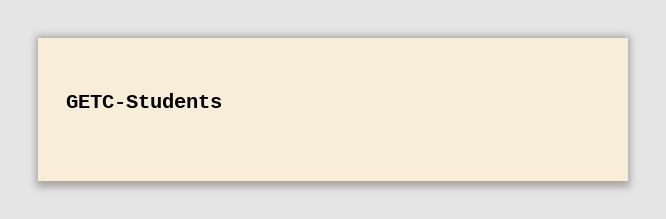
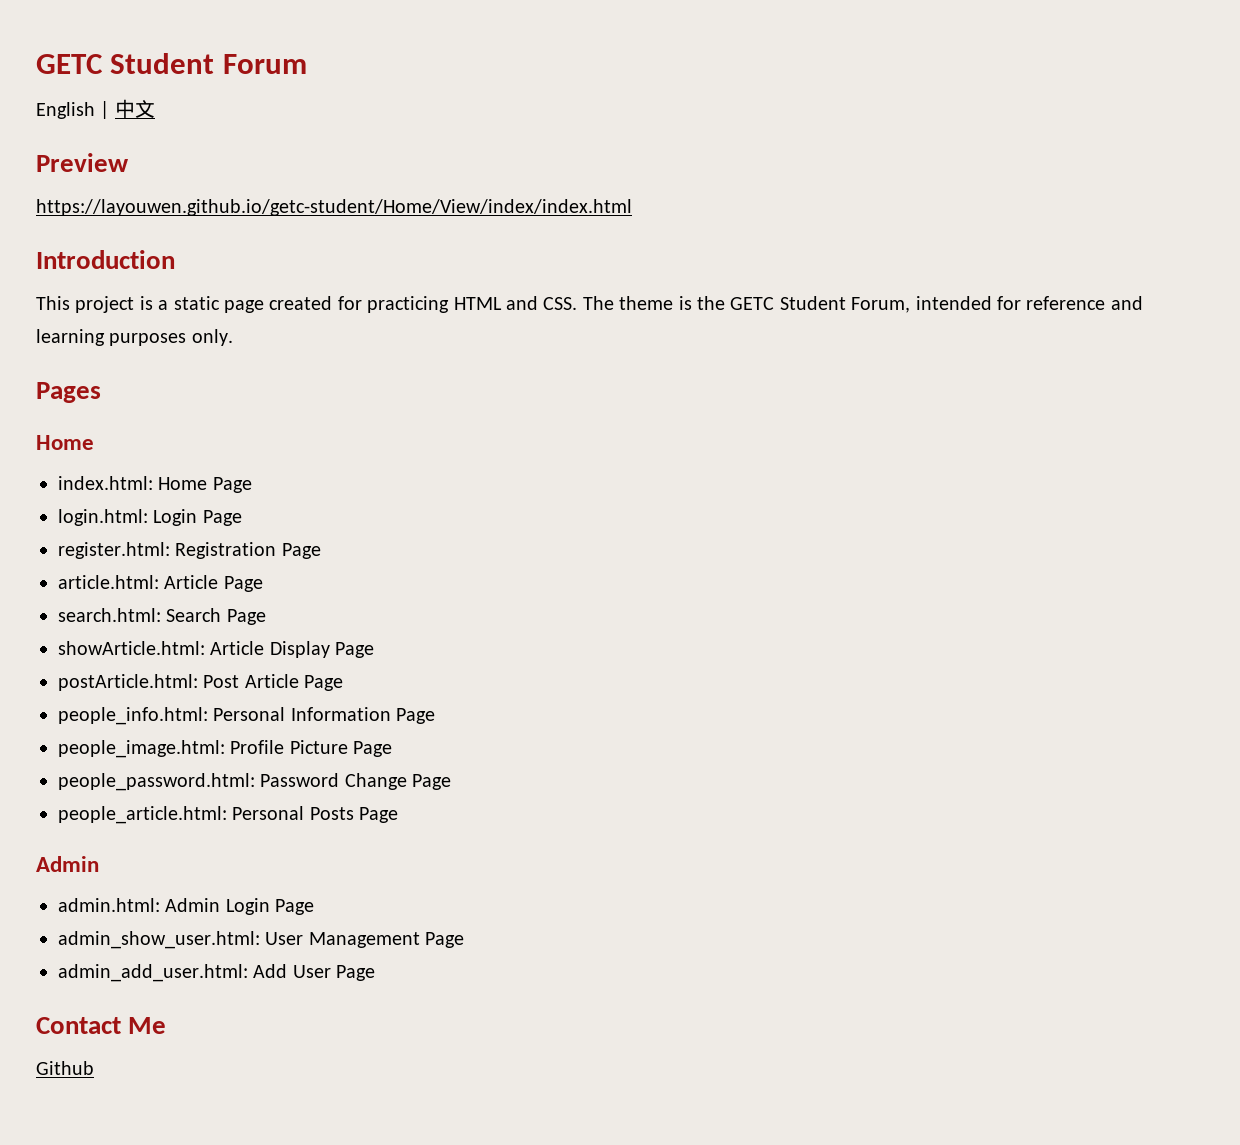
[66,93,222,108] GETC-Students -> [36,53,307,74] [36,99,155,119] [36,153,129,172] [36,199,632,216] [36,250,175,269] [36,296,1143,313] [36,329,233,346] [36,382,101,403] [36,435,94,450] [58,476,252,493] [58,509,242,526] [58,542,321,559] [58,575,263,592] [58,608,266,625] [58,641,375,658] [58,674,344,691] [58,707,436,725] [58,740,393,758] [58,773,452,791] [58,806,399,824] [36,856,99,872] [58,898,315,915] [58,931,465,949] [58,964,376,982] [36,1017,167,1034] [36,1061,94,1075] GETC Student Forum // English | 中文 // Preview // https://layouwen.github.io/getc-student/Home/View/index/index.html // Introduction // This project is a static page created for practicing HTML and CSS. The theme is the GETC Student Forum, intended for reference and learning purposes only. // Pages // Home // index.html: Home Page // login.html: Login Page // register.html: Registration Page // article.html: Article Page // search.html: Search Page // showArticle.html: Article Display Page // postArticle.html: Post Article Page // people_info.html: Personal Information Page // people_image.html: Profile Picture Page // people_password.html: Password Change Page // people_article.html: Personal Posts Page // Admin // admin.html: Admin Login Page // admin_show_user.html: User Management Page // admin_add_user.html: Add User Page // Contact Me // Github

